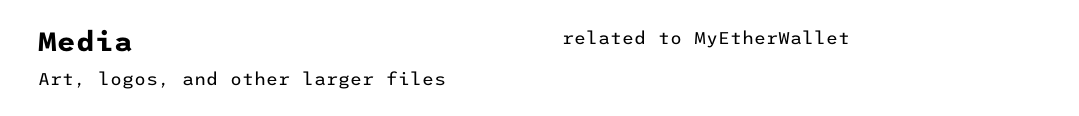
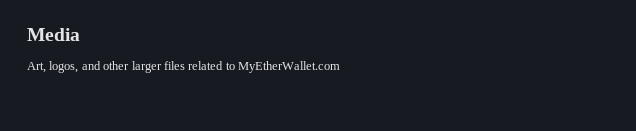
[694,30,850,48] MyEtherWallet -> [238,61,340,73] MyEtherWallet.com

